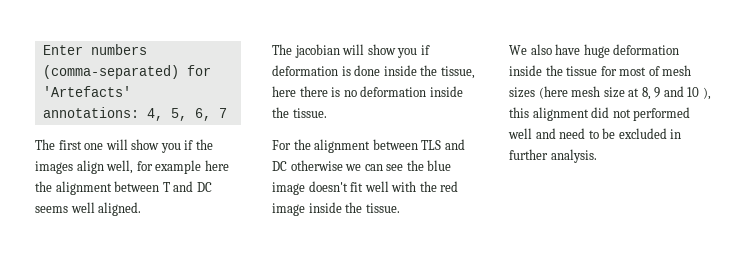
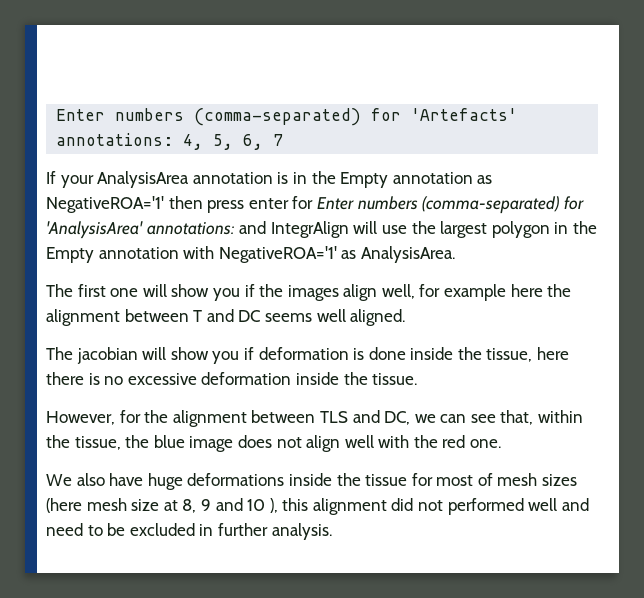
(227, 113) none -> [46,171,493,188] [46,196,584,214] [46,221,597,239] [46,246,455,263] // If your AnalysisArea annotation is in the Empty annotation as NegativeROA='1' then press enter for Enter numbers (comma-separated) for 'AnalysisArea' annotations: and IntegrAlign will use the largest polygon in the Empty annotation with NegativeROA='1' as AnalysisArea.
(357, 93) none -> [127,373,197,385] excessive
[272,140,291,150] For -> [46,410,141,425] However, for
[272,160,343,171] DC otherwise -> [384,411,411,425] DC,
[406,160,452,171] [272,181,459,195] [272,202,400,216] the blue image doesn't fit well with the red image inside the tissue. -> [500,410,584,425] [46,435,502,452] that, within the tissue, the blue image does not align well with the red one.
[613,44,680,55] deformation -> [187,473,285,486] deformations

